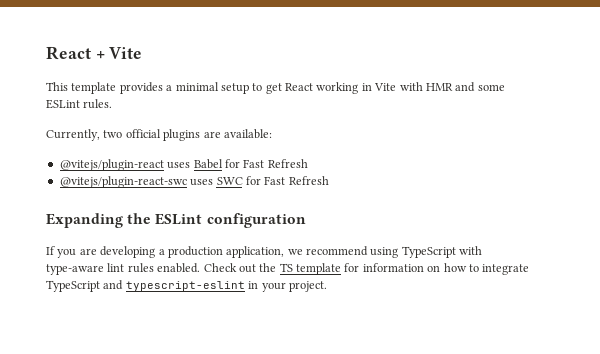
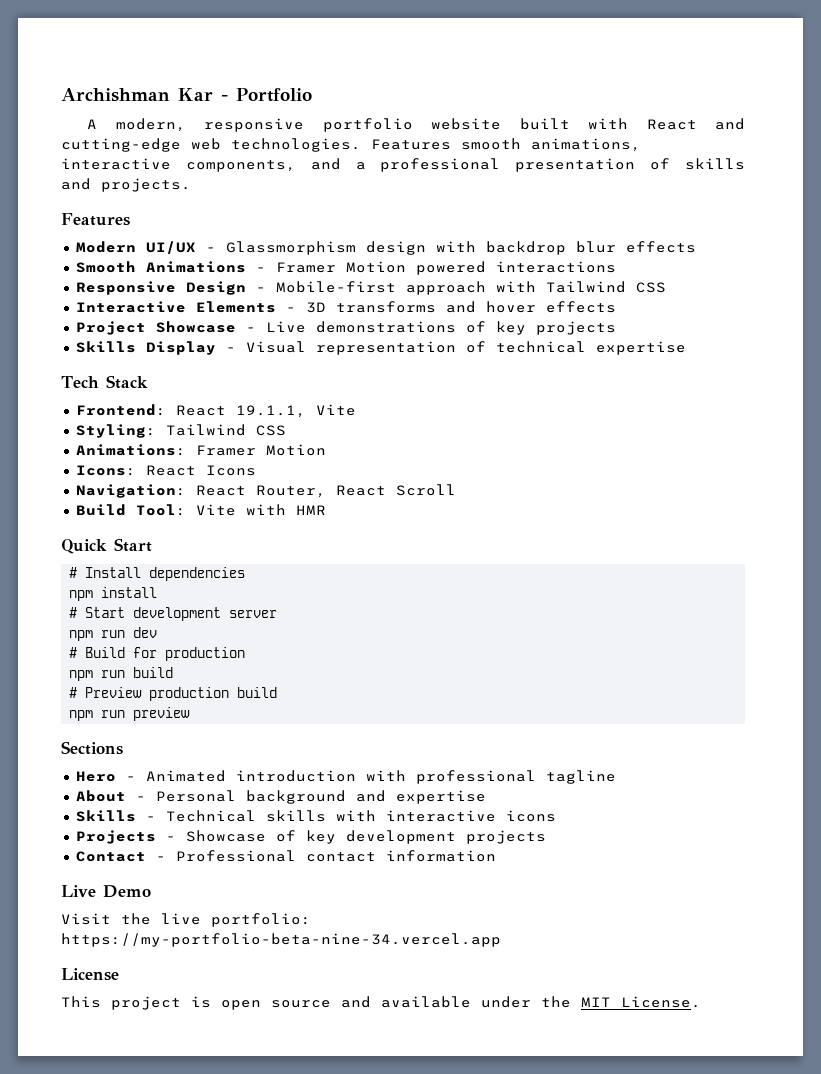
[46,46,143,60] [46,82,505,94] [46,99,113,109] [46,129,272,141] [59,159,308,171] [59,176,329,188] [46,213,306,228] [46,246,483,258] [46,263,530,275] [46,280,327,292] React + Vite // This template provides a minimal setup to get React working in Vite with HMR and some ESLint rules. // Currently, two official plugins are available: // @vitejs/plugin-react uses Babel for Fast Refresh // @vitejs/plugin-react-swc uses SWC for Fast Refresh // Expanding the ESLint configuration // If you are developing a production application, we recommend using TypeScript with type-aware lint rules enabled. Check out the TS template for information on how to integrate TypeScript and typescript-eslint in your project. -> [61,88,312,102] [87,118,745,132] [61,138,641,152] [61,158,745,172] [61,178,191,192] [61,213,130,226] [75,241,696,255] [75,261,616,275] [75,281,666,295] [75,301,616,313] [75,321,616,335] [75,341,686,355] [61,375,148,389] [75,404,356,418] [75,424,286,438] [75,444,326,456] [75,465,256,476] [75,484,456,498] [75,504,326,516] [61,538,152,554] [69,567,246,581] [69,587,158,601] [69,607,278,621] [69,627,158,641] [69,647,246,661] [69,667,174,681] [69,687,278,701] [69,707,191,721] [61,741,123,755] [75,770,616,784] [75,790,486,804] [75,810,556,822] [75,830,546,844] [75,850,496,862] [61,885,151,898] [61,913,311,927] [61,933,501,947] [61,968,119,981] [61,996,701,1010] Archishman Kar - Portfolio // A modern, responsive portfolio website built with React and cutting-edge web technologies. Features smooth animations, interactive components, and a professional presentation of skills and projects. // Features // Modern UI/UX - Glassmorphism design with backdrop blur effects // Smooth Animations - Framer Motion powered interactions // Responsive Design - Mobile-first approach with Tailwind CSS // Interactive Elements - 3D transforms and hover effects // Project Showcase - Live demonstrations of key projects // Skills Display - Visual representation of technical expertise // Tech Stack // Frontend: React 19.1.1, Vite // Styling: Tailwind CSS // Animations: Framer Motion // Icons: React Icons // Navigation: React Router, React Scroll // Build Tool: Vite with HMR // Quick Start // # Install dependencies // npm install // # Start development server // npm run dev // # Build for production // npm run build // # Preview production build // npm run preview // Sections // Hero - Animated introduction with professional tagline // About - Personal background and expertise // Skills - Technical skills with interactive icons // Projects - Showcase of key development projects // Contact - Professional contact information // Live Demo // Visit the live portfolio: https://my-portfolio-beta-nine-34.vercel.app // License // This project is open source and available under the MIT License.

